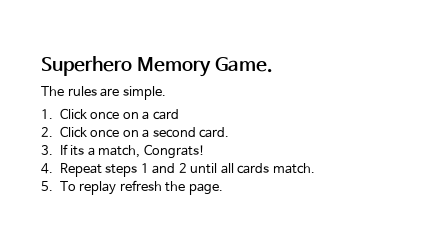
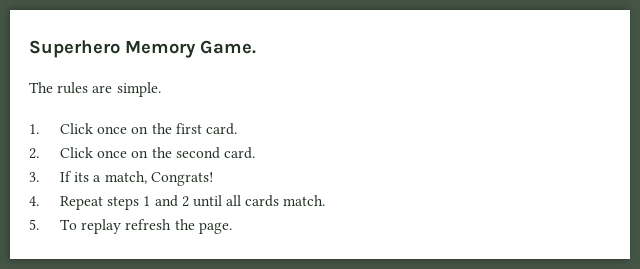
[142,109,179,120] a card -> [151,123,237,135] the first card.
[142,129,150,138] a -> [151,147,172,158] the

